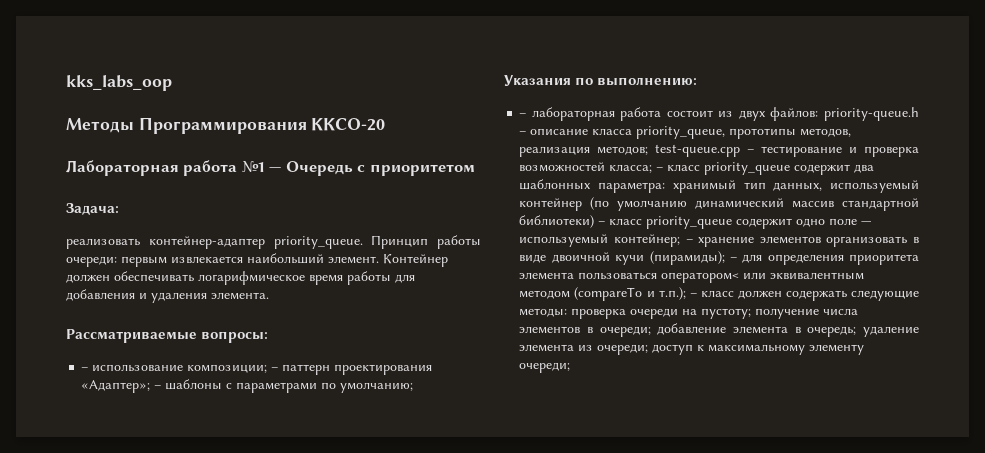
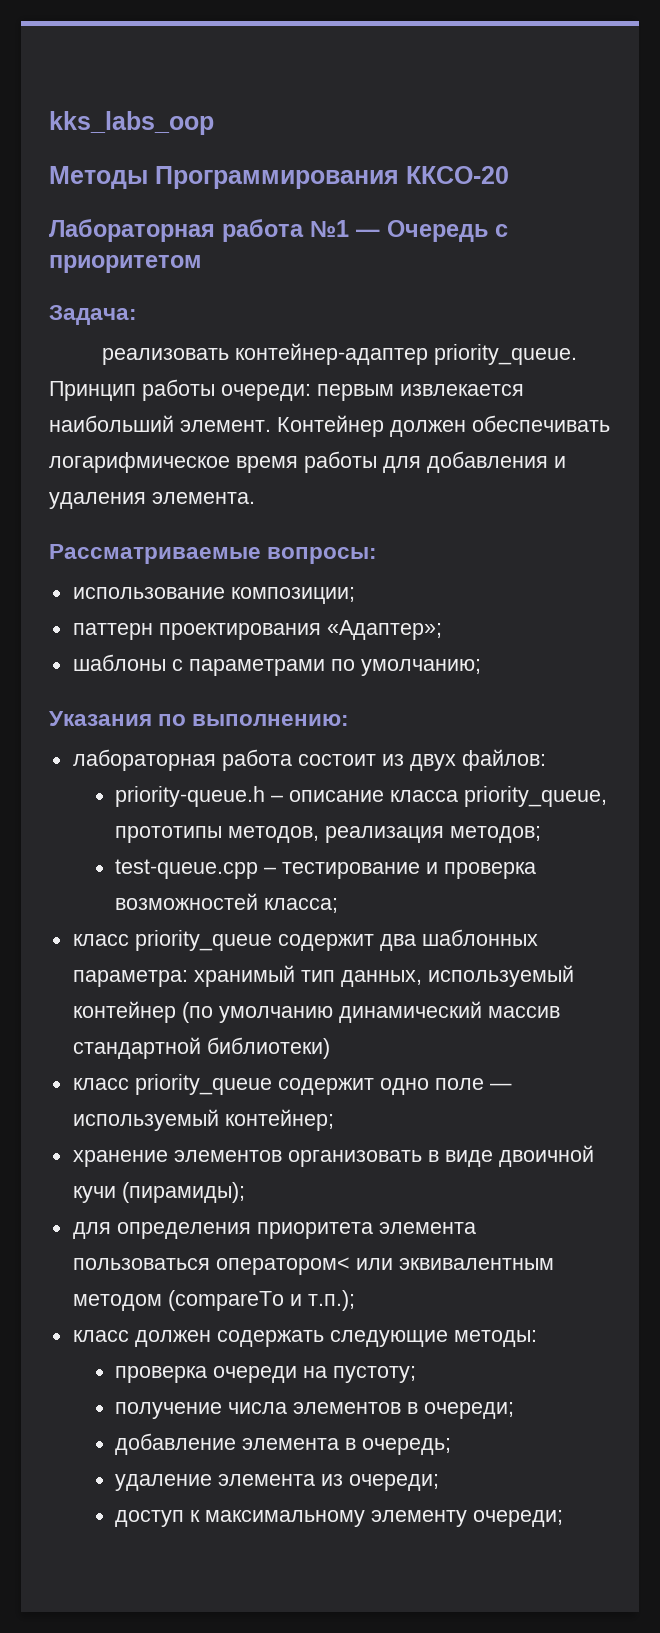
[81,367,89,371] – -> (378, 555) none
[271,367,279,371] – -> (355, 595) //
[154,385,162,389] – -> (442, 630) //
[519,113,527,117] – -> (350, 720) none
(819, 114) none -> (546, 760) //
(649, 150) none -> (542, 834) //
[656,167,664,171] – -> (339, 905) //
[598,221,606,225] – -> (330, 1048) //
[685,239,693,243] – -> (334, 1120) //
[729,257,737,261] – -> (245, 1192) //
[689,293,697,297] – -> (355, 1300) //
(568, 312) none -> (537, 1338) //
(752, 313) none -> (417, 1374) //
(651, 331) none -> (515, 1410) //
(857, 331) none -> (452, 1446) //
(649, 349) none -> (440, 1482) //

